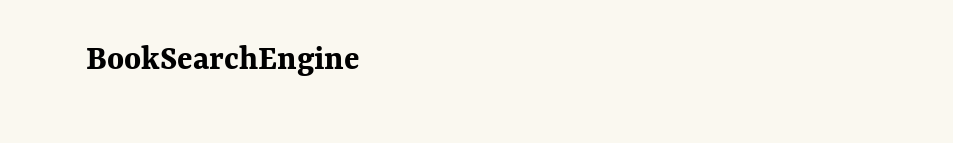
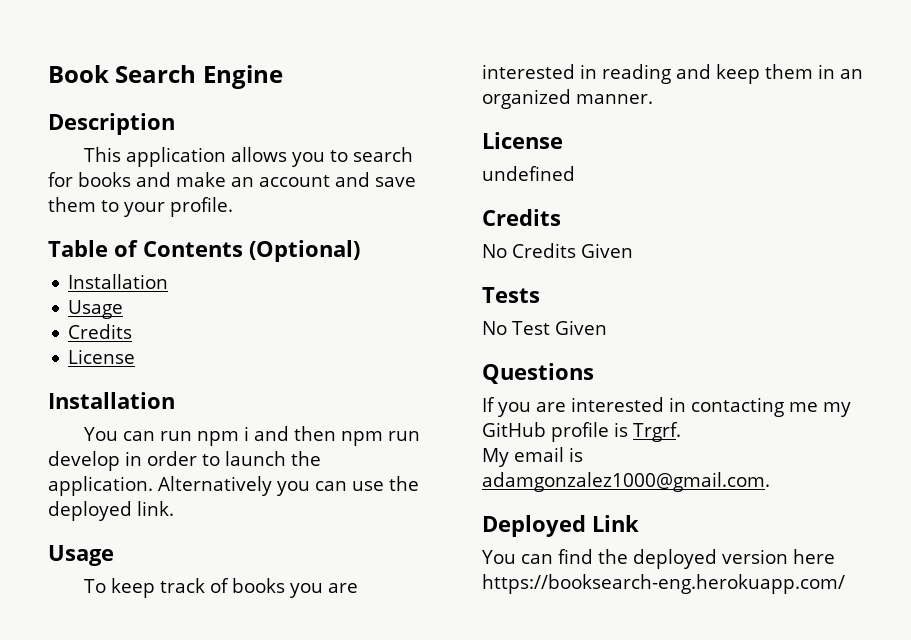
[86,45,360,76] BookSearchEngine -> [48,65,283,89] [48,113,175,135] [84,147,414,167] [48,172,416,187] [48,197,233,217] [48,240,360,262] [68,274,169,289] [68,300,124,319] [68,324,133,339] [68,349,136,364] [48,392,175,409] [84,426,421,446] [48,451,321,471] [48,476,419,496] [48,501,174,521] [48,545,114,566] [84,578,359,598] [482,64,863,84] [482,89,653,109] [482,132,563,149] [482,166,575,181] [482,209,561,226] [482,243,633,258] [482,287,540,303] [482,320,607,335] [482,363,594,384] [482,397,851,417] [482,422,681,442] [482,447,583,467] [482,472,770,492] [482,515,639,537] [482,549,835,569] [482,574,845,594] Book Search Engine // Description // This application allows you to search for books and make an account and save them to your profile. // Table of Contents (Optional) // Installation // Usage // Credits // License // Installation // You can run npm i and then npm run develop in order to launch the application. Alternatively you can use the deployed link. // Usage // To keep track of books you are interested in reading and keep them in an organized manner. // License // undefined // Credits // No Credits Given // Tests // No Test Given // Questions // If you are interested in contacting me my GitHub profile is Trgrf. // My email is adamgonzalez1000@gmail.com. // Deployed Link // You can find the deployed version here https://booksearch-eng.herokuapp.com/

